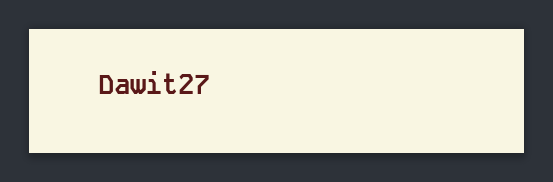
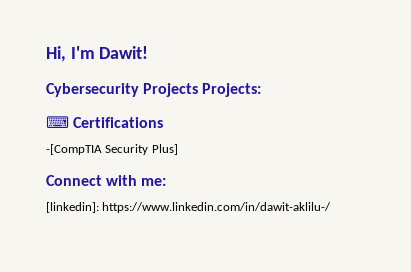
[98,71,210,94] Dawit27 -> [46,46,149,62] [46,83,262,97] [46,116,164,128] [46,144,178,155] [46,175,167,186] [46,202,332,213] Hi, I'm Dawit! // Cybersecurity Projects Projects: // ⌨ Certifications // -[CompTIA Security Plus] // Connect with me: // [linkedin]: https://www.linkedin.com/in/dawit-aklilu-/

